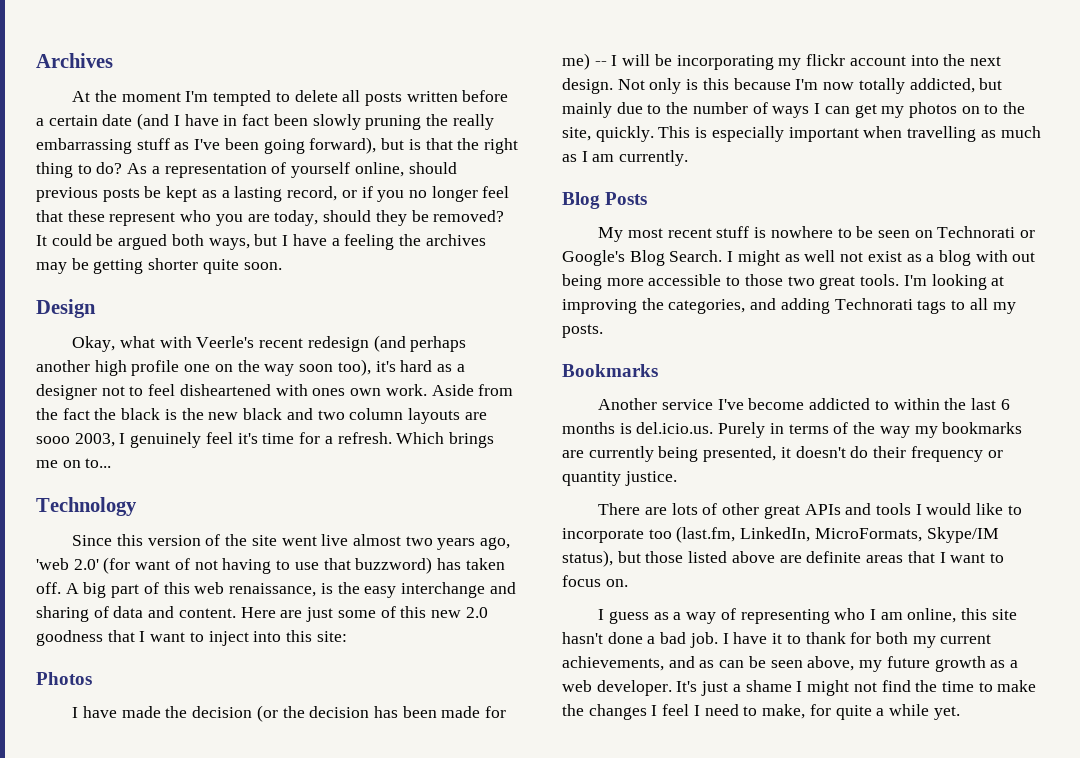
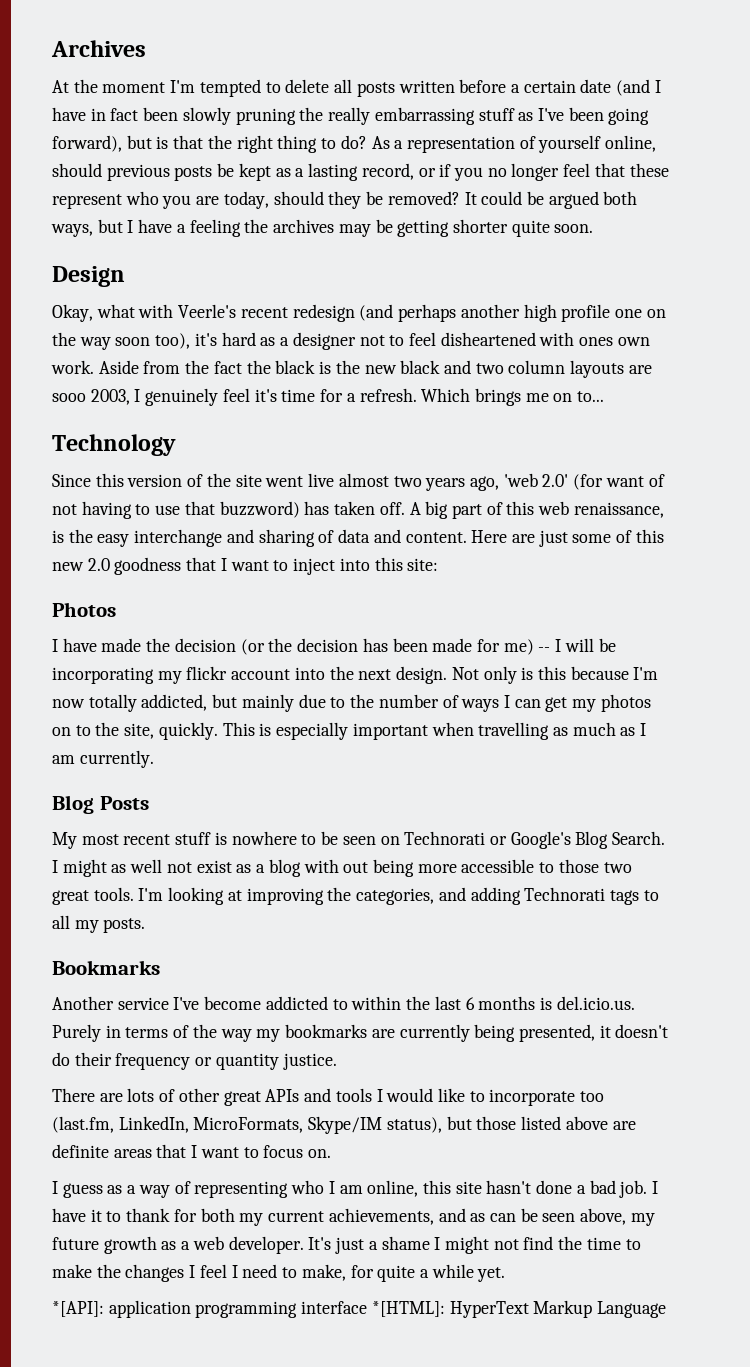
(960, 713) none -> [52,1300,667,1318] // *[API]: application programming interface *[HTML]: HyperText Markup Language

